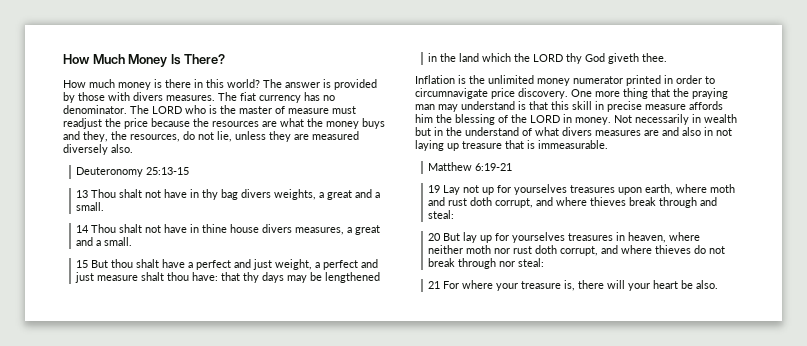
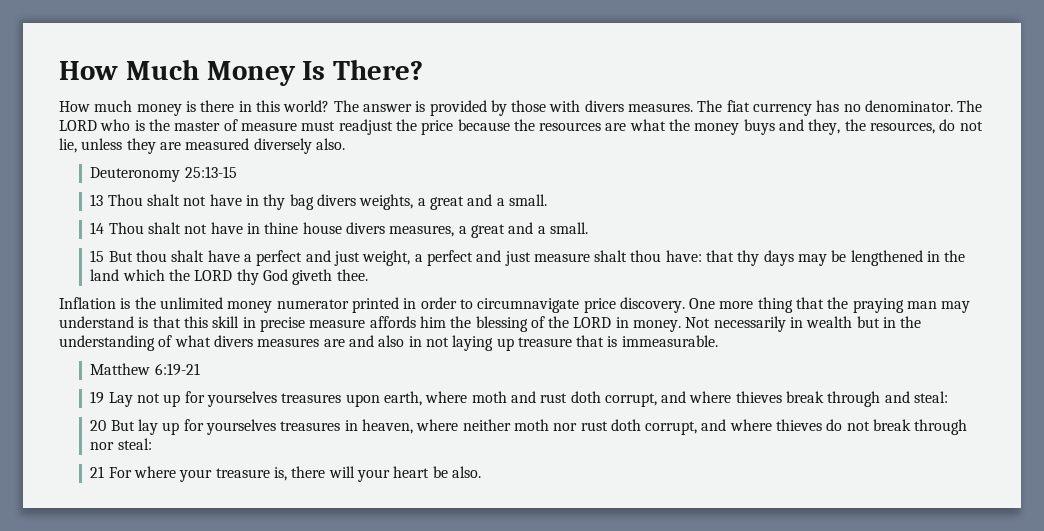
[465,127,519,136] understand -> [59,335,155,351] understanding

